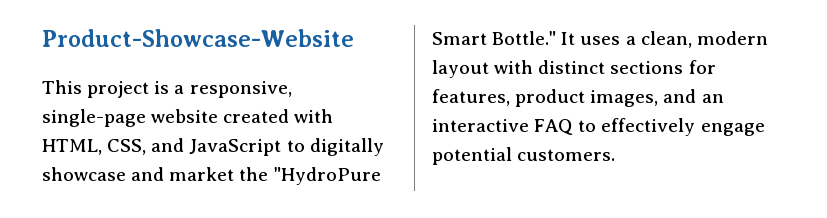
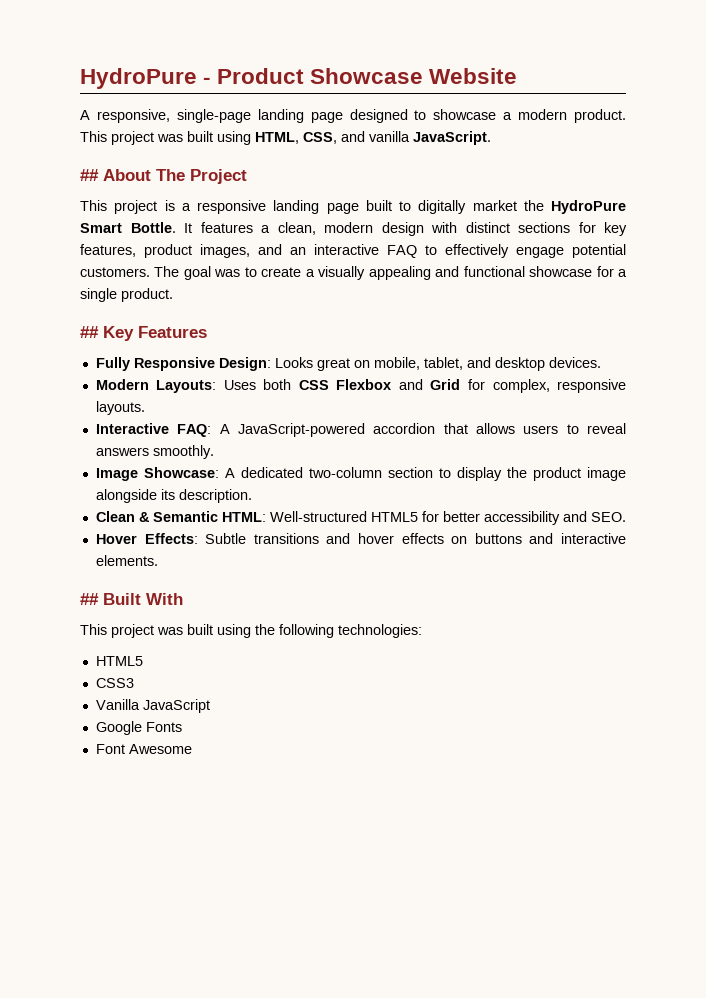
[42,29,354,47] [42,80,292,98] [42,109,334,127] [42,138,384,156] [42,167,381,185] [432,31,621,45] Product-Showcase-Website // This project is a responsive, single-page website created with HTML, CSS, and JavaScript to digitally showcase and market the "HydroPure Smart Bottle." It uses -> [80,68,518,89] [80,109,626,123] [80,131,491,145] [80,169,247,184] [80,200,626,214] [80,222,253,233] HydroPure - Product Showcase Website // A responsive, single-page landing page designed to showcase a modern product. This project was built using HTML, CSS, and vanilla JavaScript. // ## About The Project // This project is a responsive landing page built to digitally market the HydroPure Smart Bottle. It features
[432,60,489,78] layout -> [381,222,424,236] design
(716, 67) none -> [604,222,627,236] key
(616, 155) none -> [154,266,627,280] [80,288,173,302] [80,326,207,341] [95,357,601,371] [95,379,626,393] [95,401,145,415] [95,423,626,437] [95,445,214,459] [95,467,626,481] [95,489,252,503] [95,511,626,525] [95,533,626,544] [95,555,158,566] [80,593,183,605] [80,624,422,638] [95,656,143,666] [95,678,134,688] [95,699,210,713] [95,721,182,735] [95,744,192,754] The goal was to create a visually appealing and functional showcase for a single product. // ## Key Features // Fully Responsive Design: Looks great on mobile, tablet, and desktop devices. // Modern Layouts: Uses both CSS Flexbox and Grid for complex, responsive layouts. // Interactive FAQ: A JavaScript-powered accordion that allows users to reveal answers smoothly. // Image Showcase: A dedicated two-column section to display the product image alongside its description. // Clean & Semantic HTML: Well-structured HTML5 for better accessibility and SEO. // Hover Effects: Subtle transitions and hover effects on buttons and interactive elements. // ## Built With // This project was built using the following technologies: // HTML5 // CSS3 // Vanilla JavaScript // Google Fonts // Font Awesome

